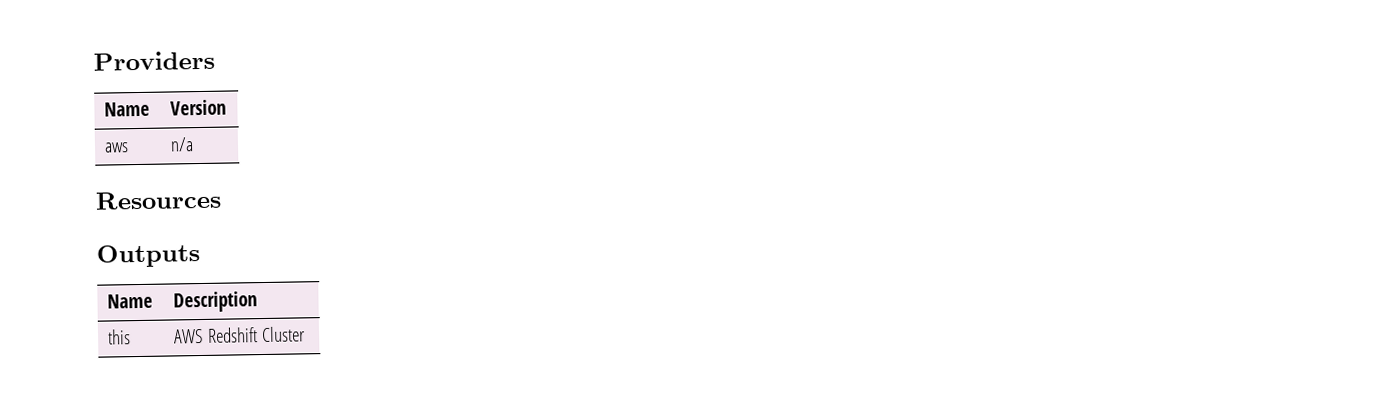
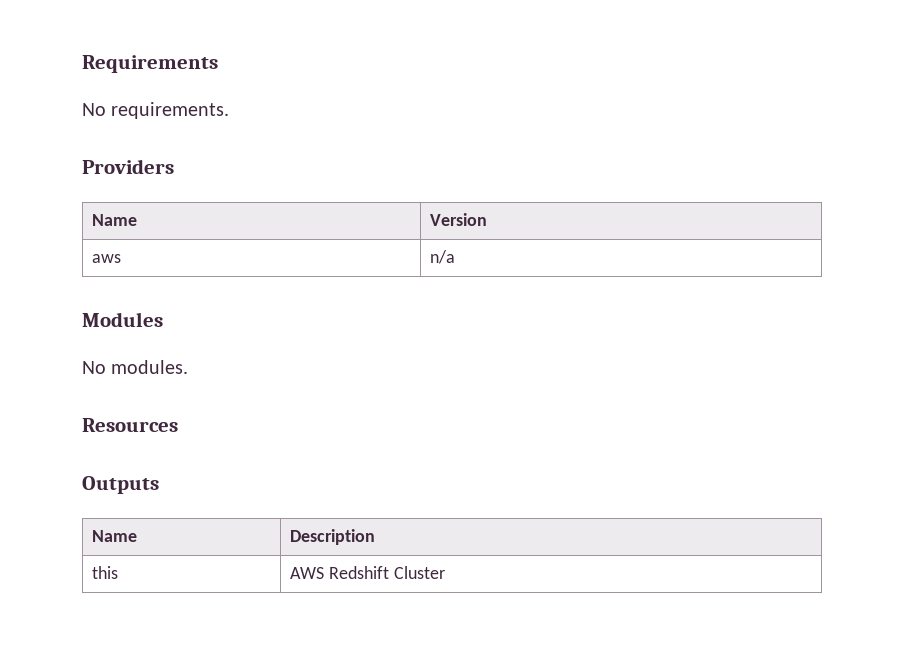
(93, 60) none -> [82,55,218,73] [82,102,230,119] Requirements // No requirements. //
(195, 144) none -> [82,312,163,327] [82,360,189,374] // Modules // No modules.

